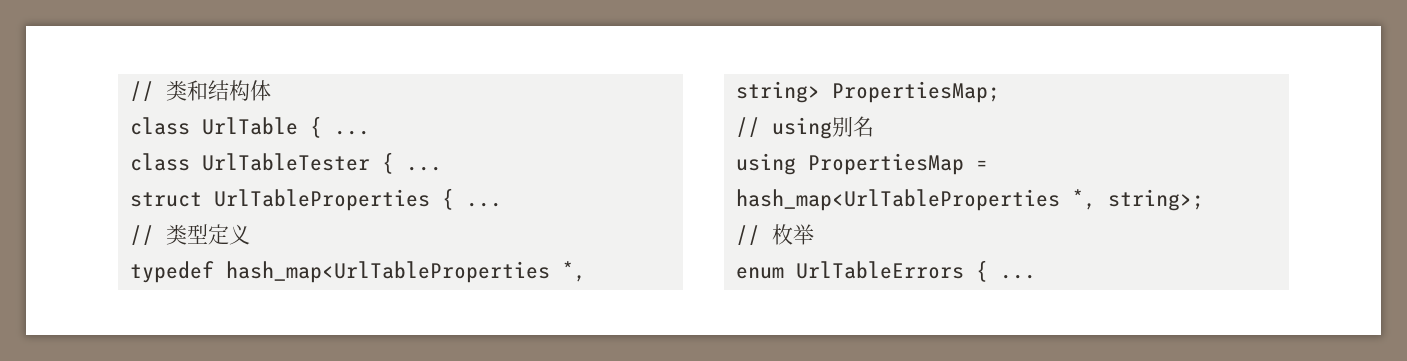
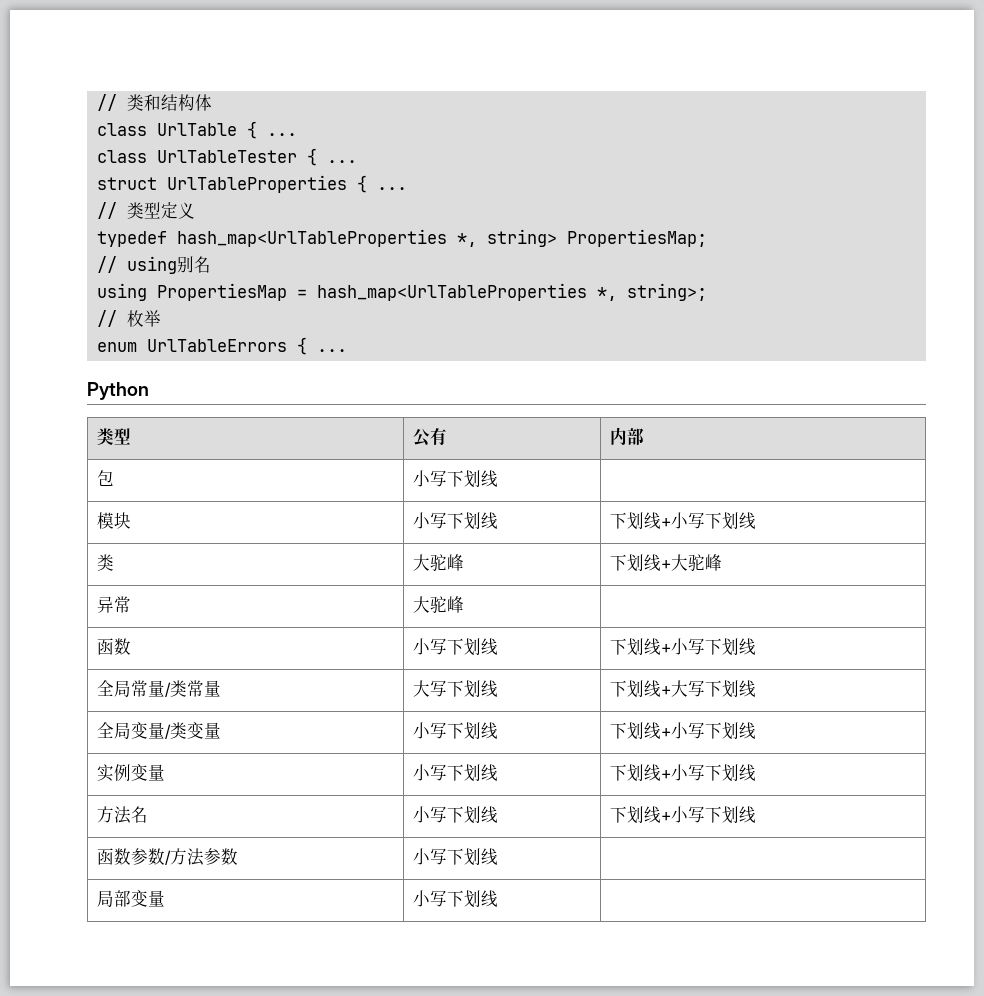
(1036, 276) none -> [87,382,149,400] [97,428,132,445] [413,428,448,447] [610,427,645,445] [97,470,115,487] [413,470,499,488] [97,512,132,529] [413,512,499,530] [610,512,757,530] [97,554,115,571] [413,554,465,571] [610,554,723,572] [97,596,132,613] [413,596,465,613] [97,638,132,655] [413,638,499,656] [610,638,757,656] [97,680,222,697] [413,680,499,698] [610,680,757,698] [97,722,222,739] [413,722,499,740] [610,722,757,740] [97,764,166,782] [413,764,499,782] [610,764,757,782] [97,806,149,824] [413,806,499,824] [610,806,757,824] [97,848,239,866] [413,848,499,866] [97,890,166,907] [413,890,499,908] // Python // 类型 | 公有 | 内部 // 包 | 小写下划线 | // 模块 | 小写下划线 | 下划线+小写下划线 // 类 | 大驼峰 | 下划线+大驼峰 // 异常 | 大驼峰 | // 函数 | 小写下划线 | 下划线+小写下划线 // 全局常量/类常量 | 大写下划线 | 下划线+大写下划线 // 全局变量/类变量 | 小写下划线 | 下划线+小写下划线 // 实例变量 | 小写下划线 | 下划线+小写下划线 // 方法名 | 小写下划线 | 下划线+小写下划线 // 函数参数/方法参数 | 小写下划线 | // 局部变量 | 小写下划线 |

